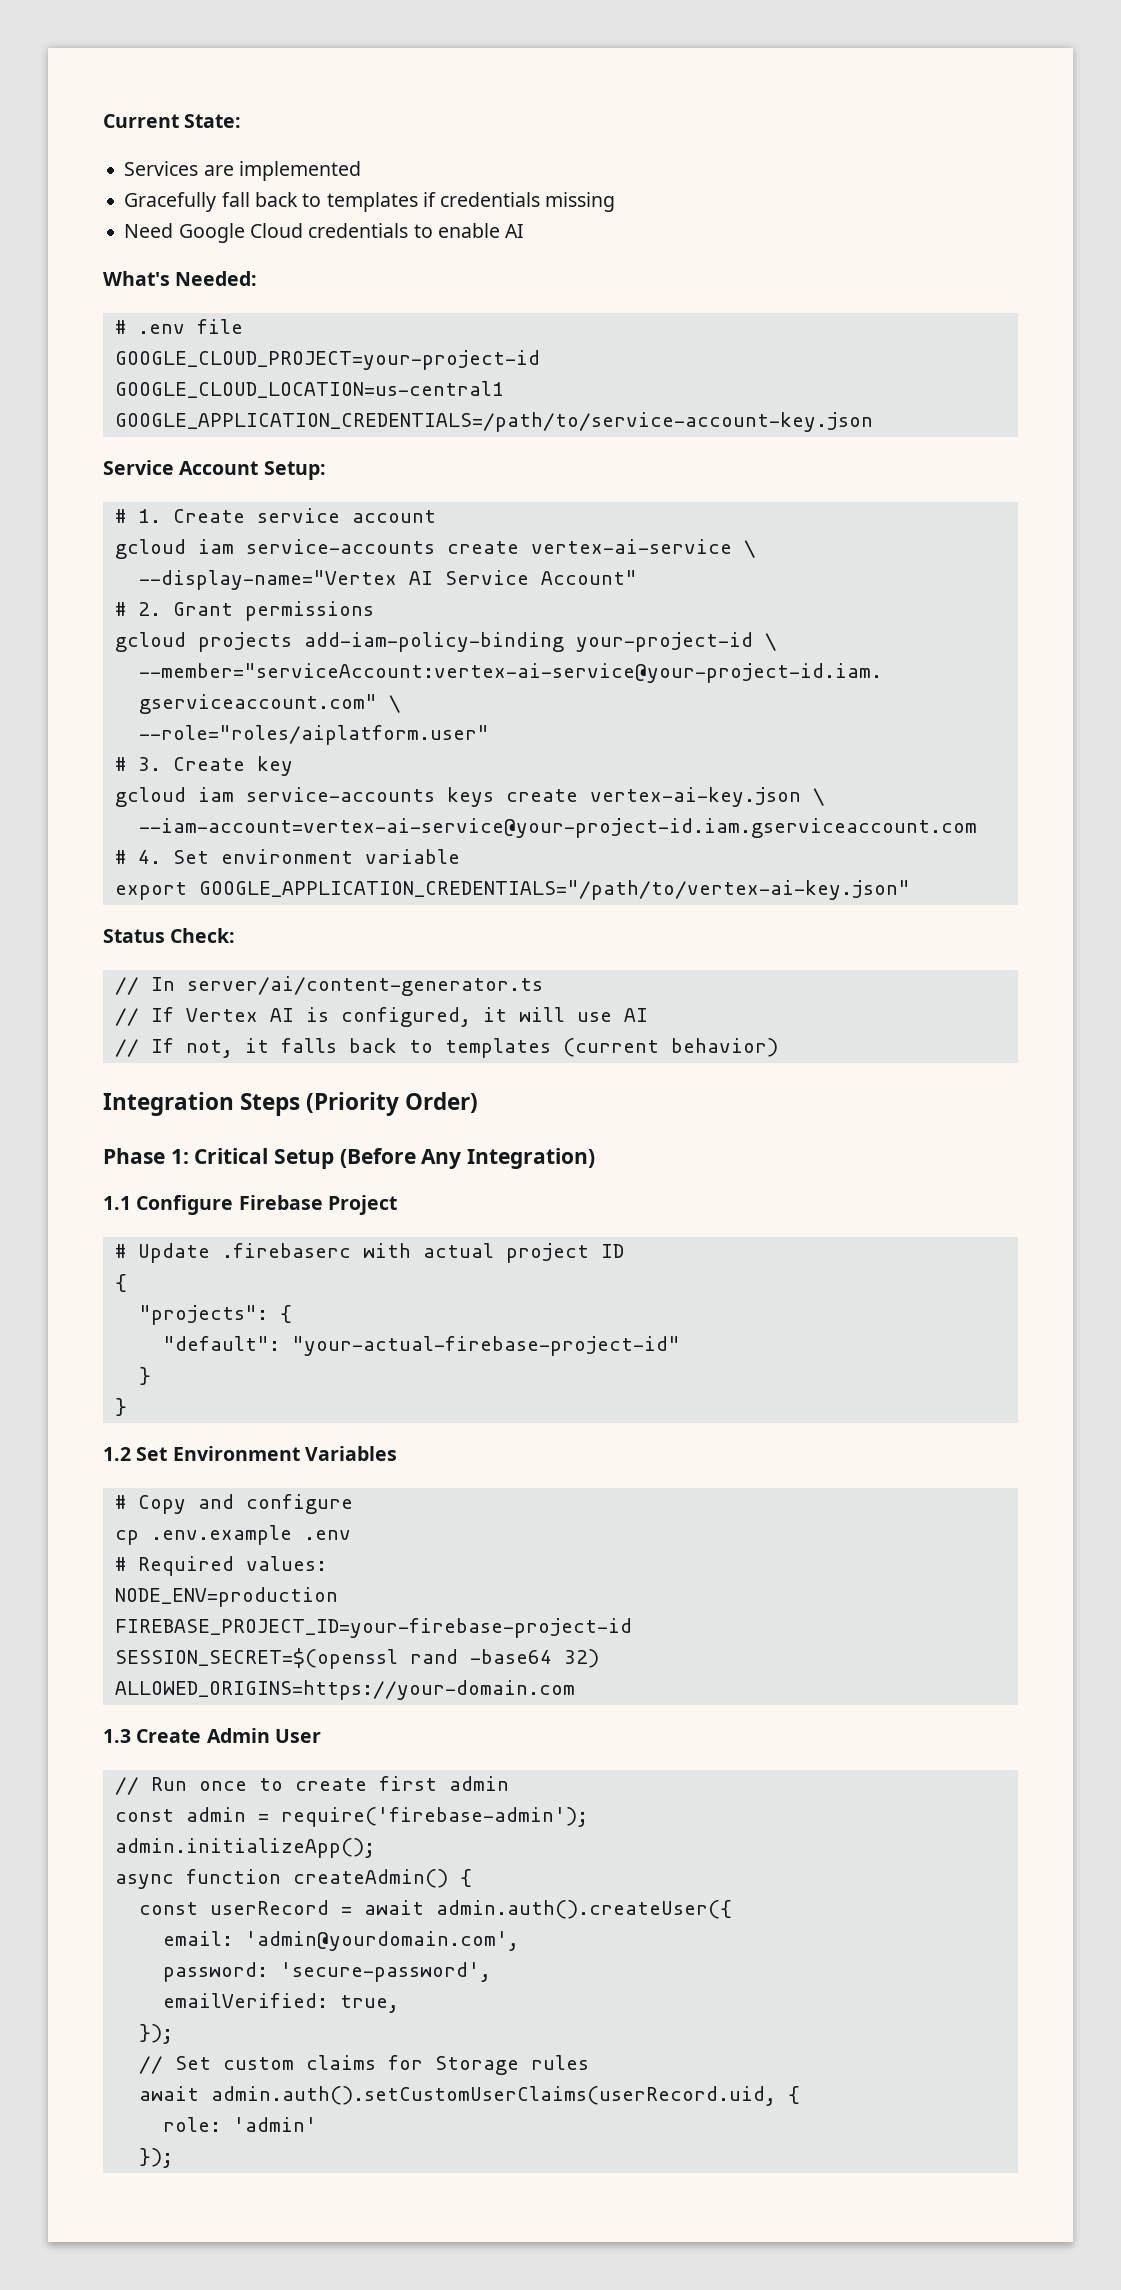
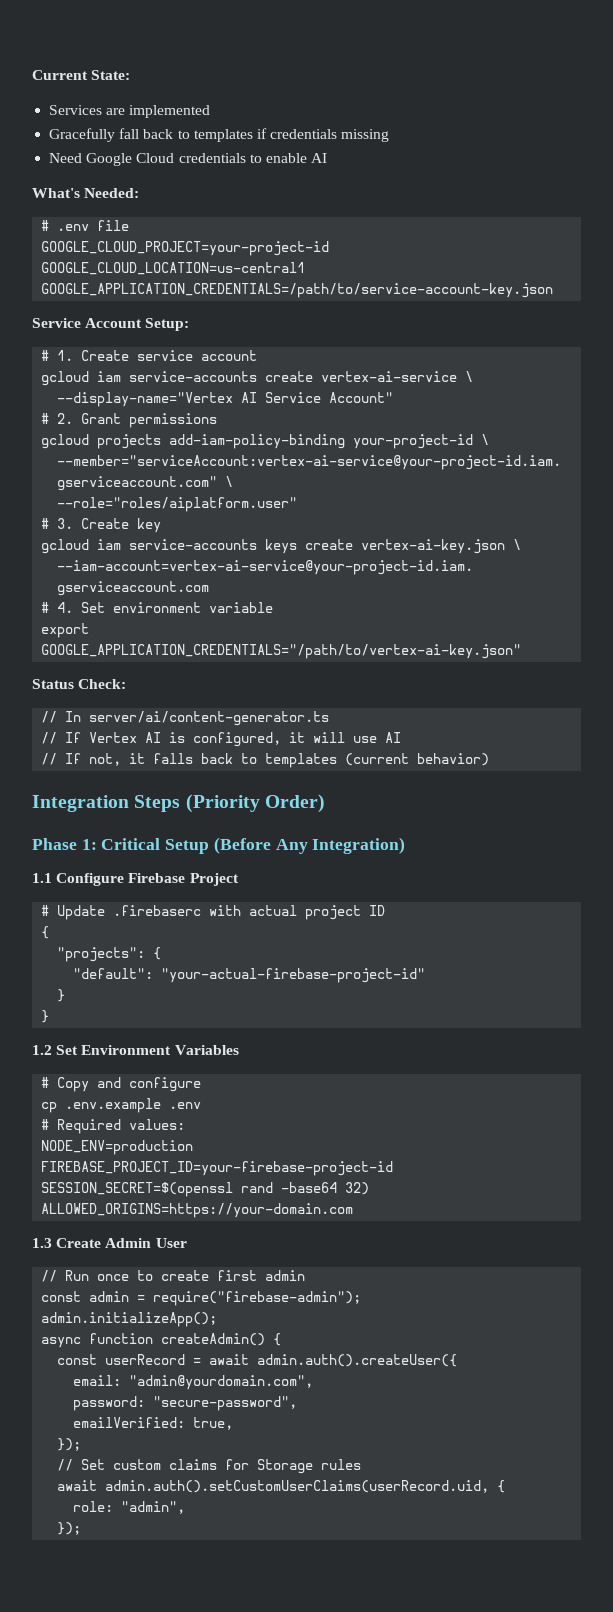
[280,1807,588,1827] require('firebase-admin'); -> [153,1291,362,1306] require("firebase-admin");
[244,1931,519,1951] 'admin@yourdomain.com', -> [129,1375,314,1390] "admin@yourdomain.com",
[279,1962,491,1982] 'secure-password', -> [153,1396,298,1411] "secure-password",
[232,2117,317,2132] 'admin' -> [121,1501,186,1514] "admin",

